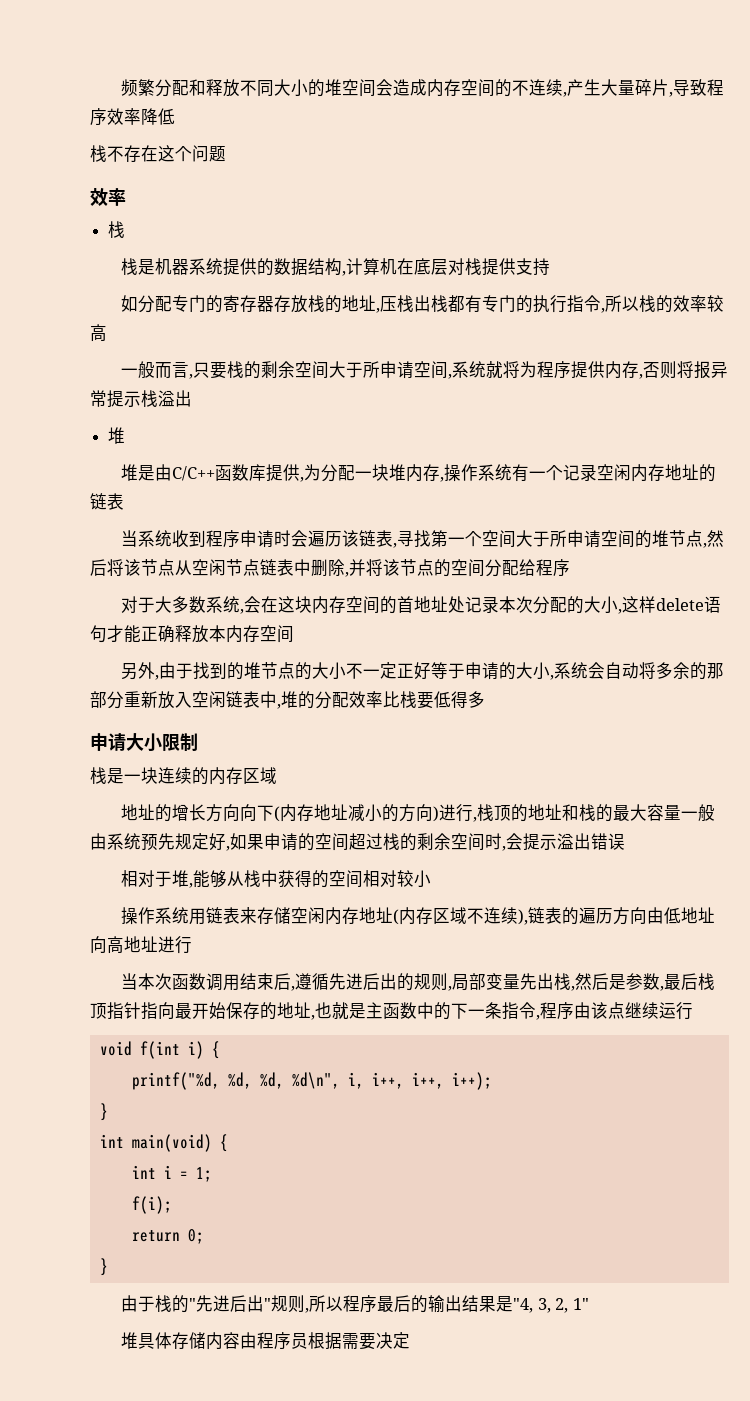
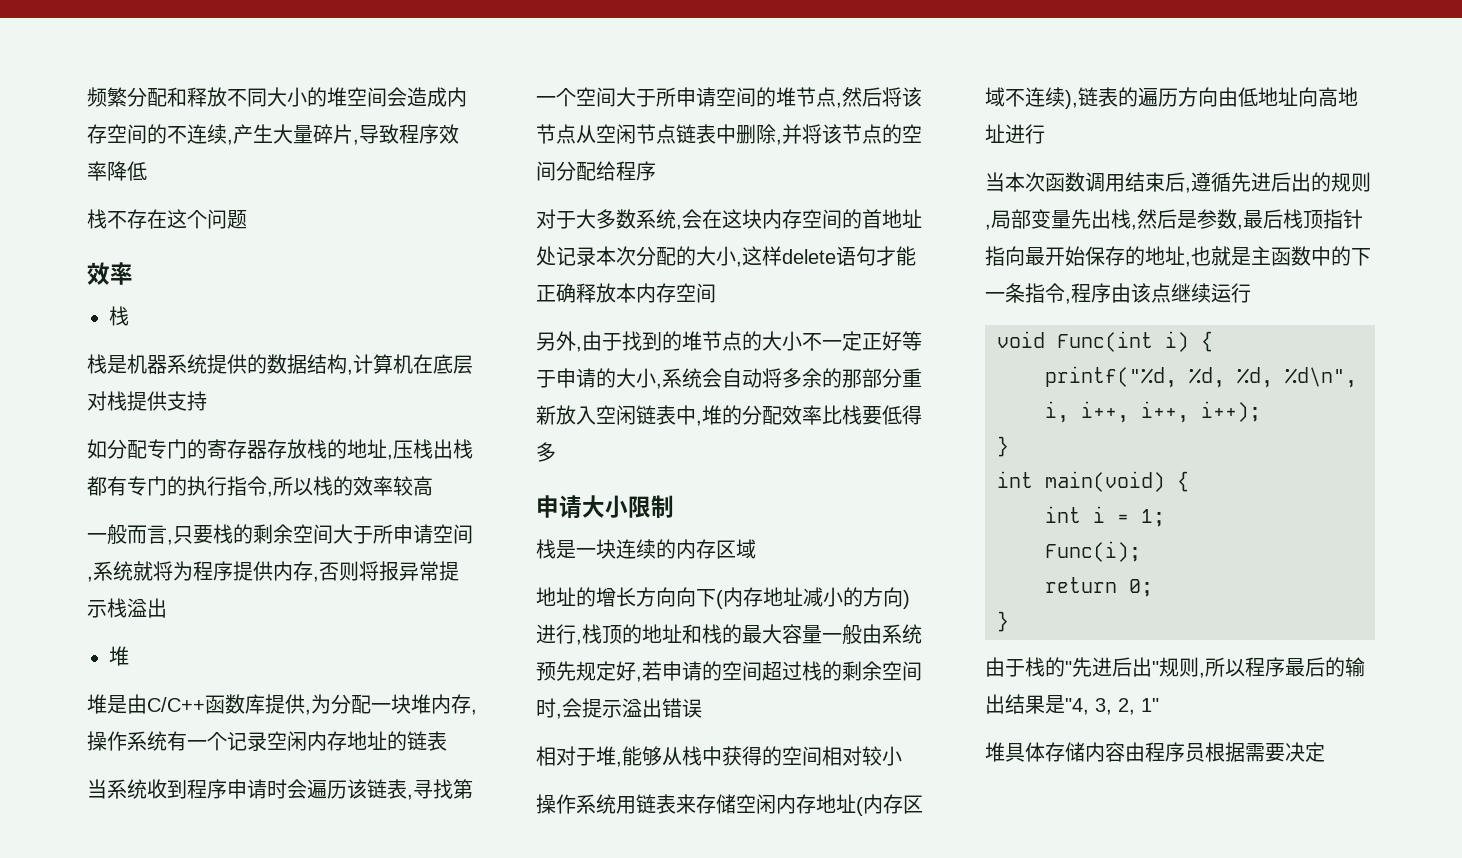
[230,833,264,850] 如果 -> [642,661,662,681] 若
[139,1041,180,1059] f(int -> [1057,331,1153,352] Func(int
[131,1196,172,1214] f(i); -> [1045,541,1141,562] Func(i);

